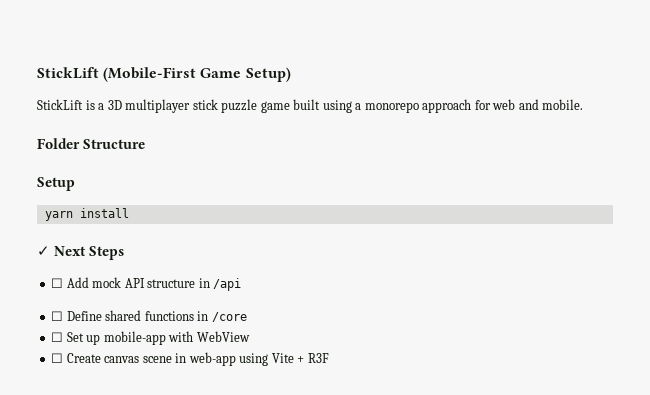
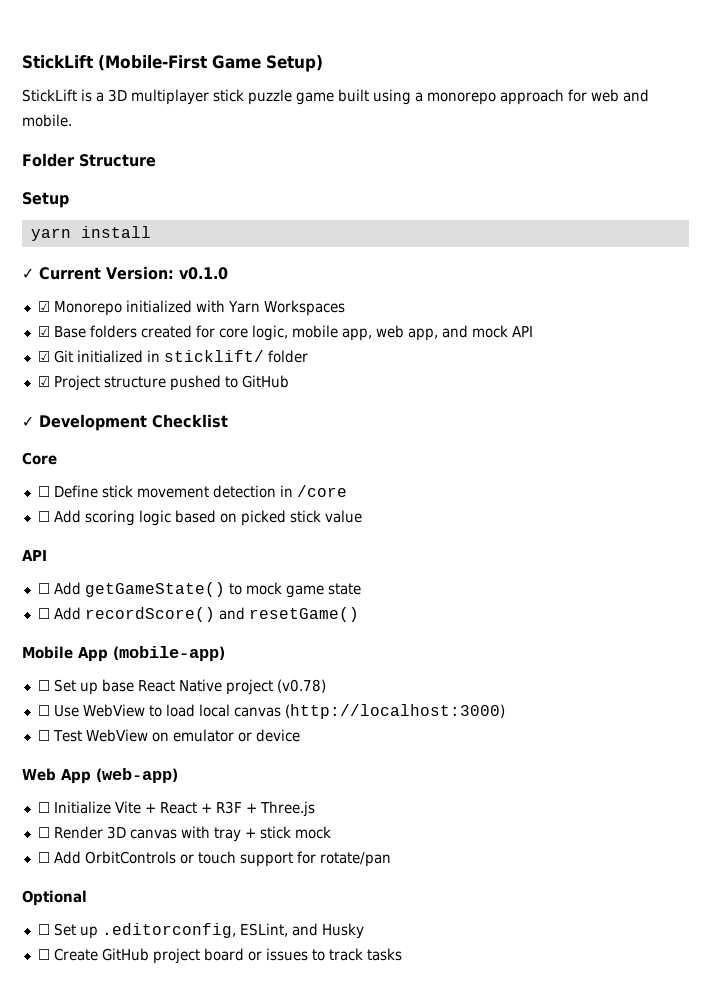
[54,246,125,260] [51,277,242,291] Next Steps // ☐ Add mock API structure in /api -> [39,266,228,280] [37,300,345,316] [37,325,533,341] [37,350,308,363] [37,375,289,391] [22,414,228,431] [22,452,57,465] Current Version: v0.1.0 // ☑ Monorepo initialized with Yarn Workspaces // ☑ Base folders created for core logic, mobile app, web app, and mock API // ☑ Git initialized in sticklift/ folder // ☑ Project structure pushed to GitHub // ✓ Development Checklist // Core
[105,310,194,321] shared functions -> [101,485,276,498] stick movement detection
[66,331,250,345] [51,352,329,366] Set up mobile-app with WebView // ☐ Create canvas scene in web-app using Vite + R3F -> [53,510,362,526] [22,550,47,561] [37,582,361,598] [37,607,359,622] [22,646,225,662] [37,679,326,695] [37,704,505,719] [37,729,300,742] [22,768,178,784] [37,801,315,817] [37,826,331,842] [37,851,391,867] [22,890,87,906] [37,923,364,939] [37,948,402,964] Add scoring logic based on picked stick value // API // ☐ Add getGameState() to mock game state // ☐ Add recordScore() and resetGame() // Mobile App (mobile-app) // ☐ Set up base React Native project (v0.78) // ☐ Use WebView to load local canvas (http://localhost:3000) // ☐ Test WebView on emulator or device // Web App (web-app) // ☐ Initialize Vite + React + R3F + Three.js // ☐ Render 3D canvas with tray + stick mock // ☐ Add OrbitControls or touch support for rotate/pan // Optional // ☐ Set up .editorconfig, ESLint, and Husky // ☐ Create GitHub project board or issues to track tasks

